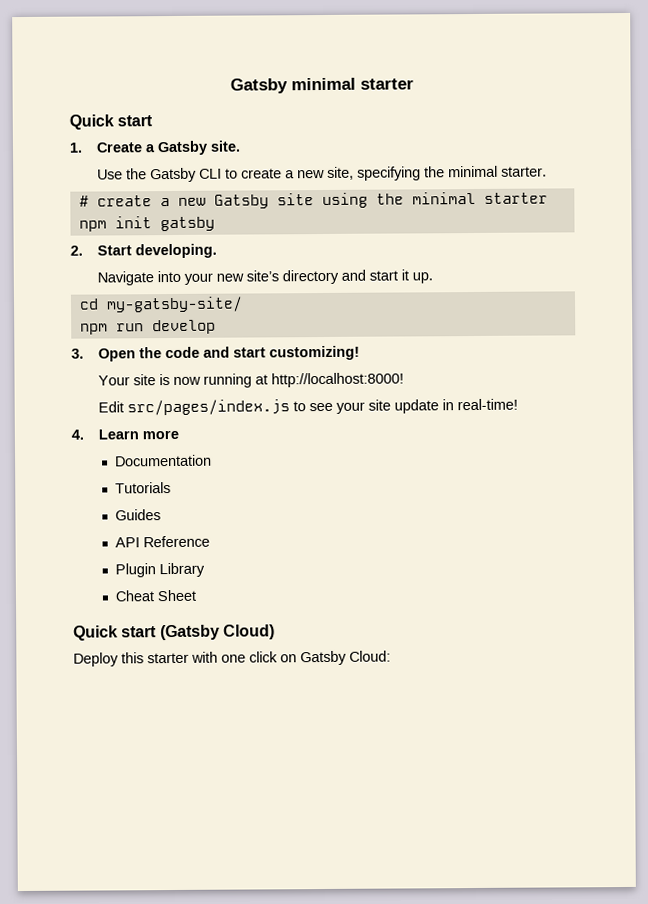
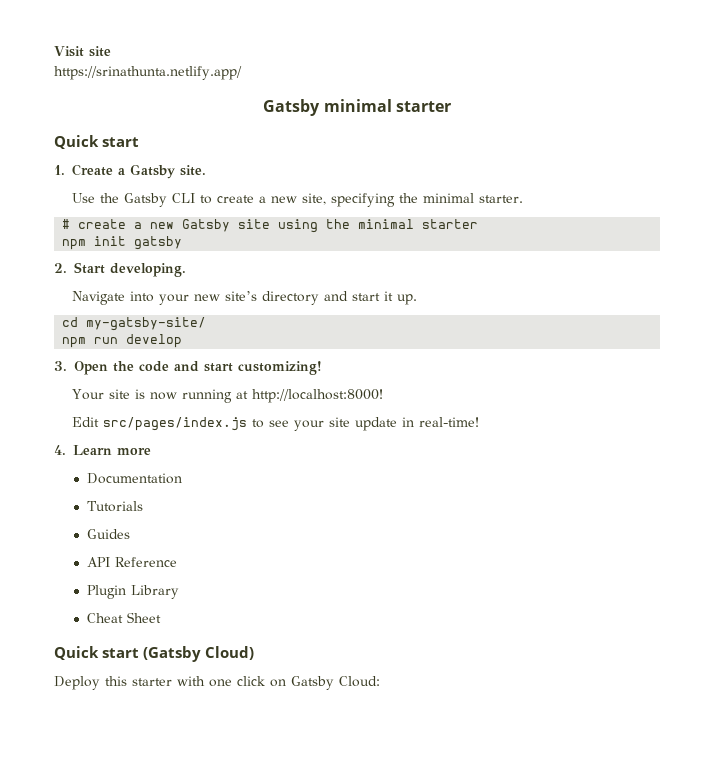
(229, 86) none -> [54,46,111,57] [54,66,242,80] Visit site // https://srinathunta.netlify.app/ //

